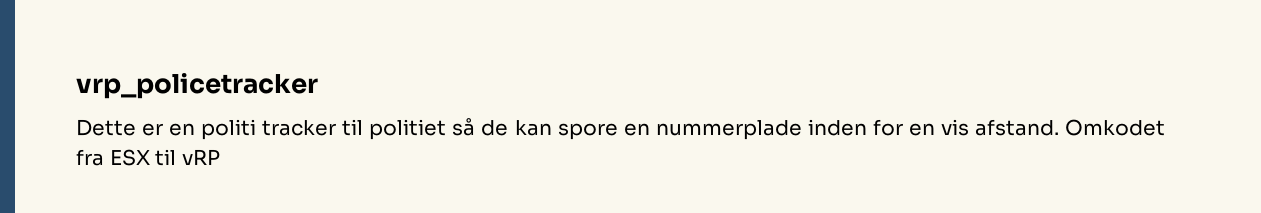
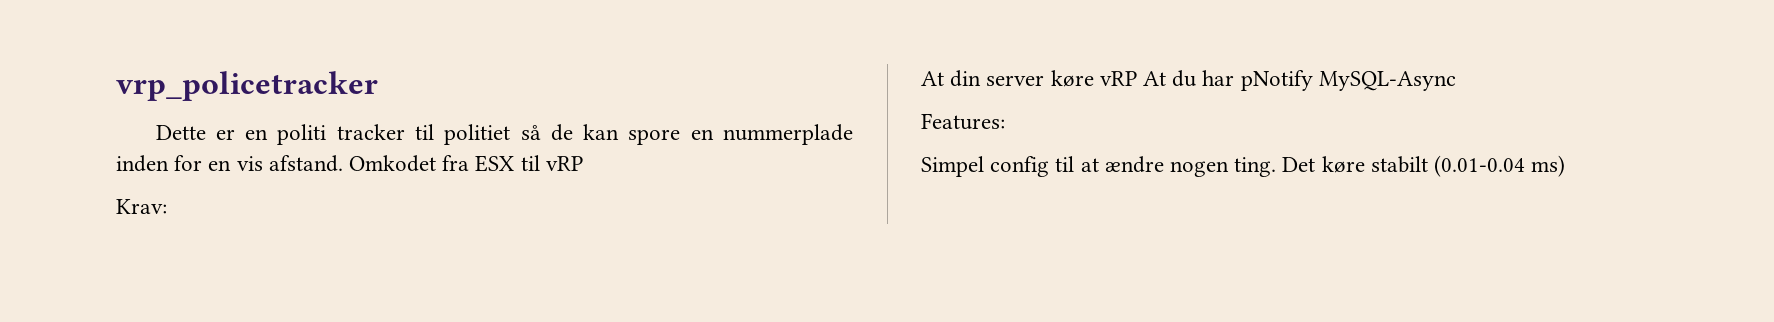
(220, 157) none -> [116,199,167,214] [921,70,1456,91] [921,113,1005,130] [921,155,1566,177] // Krav: // At din server køre vRP At du har pNotify MySQL-Async // Features: // Simpel config til at ændre nogen ting. Det køre stabilt (0.01-0.04 ms)

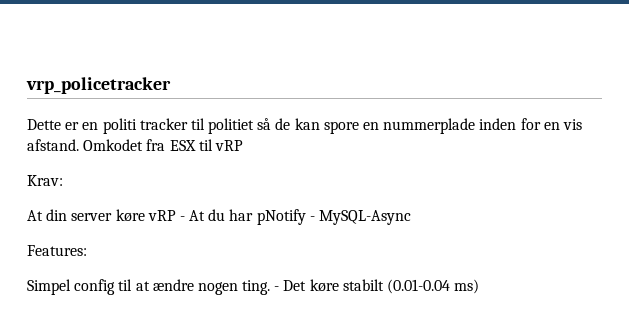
(1137, 78) none -> [179,216,185,221] -
(1313, 80) none -> [309,216,315,221] -
(1277, 167) none -> [274,286,280,291] -

